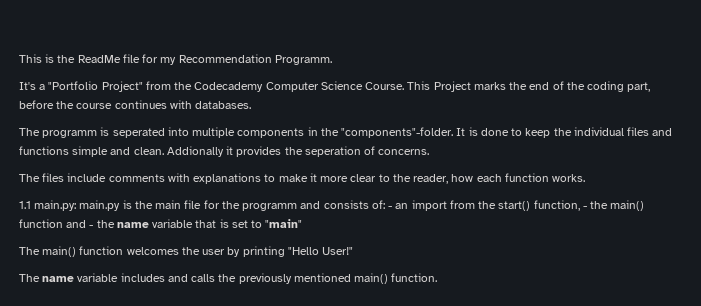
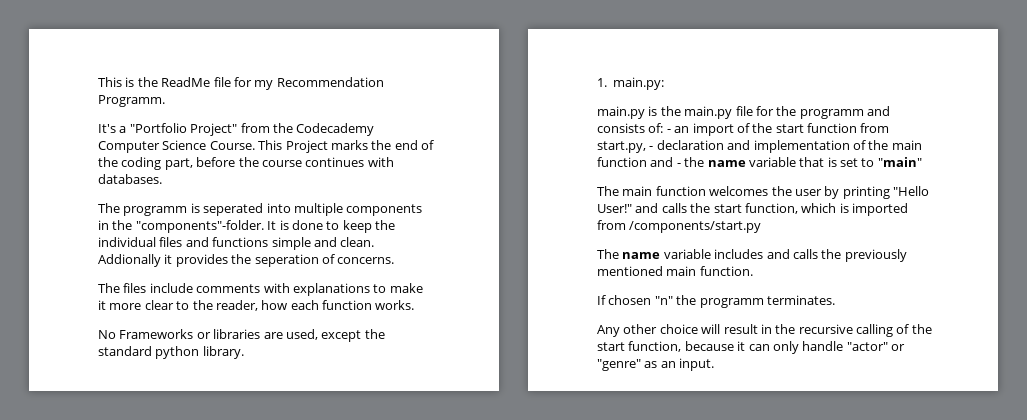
[19,201,31,209] 1.1 -> [98,329,385,342] [98,346,244,359] [597,78,607,87] No Frameworks or libraries are used, except the standard python library. // 1.
(77, 205) none -> (665, 83) //
[155,200,182,209] main -> [684,106,733,119] main.py
[449,200,645,211] from the start() function, - the main() -> [736,123,890,133] [597,140,922,153] of the start function from start.py, - declaration and implementation of the main
[42,246,77,257] main() -> [622,186,653,196] main
(354, 251) none -> [635,203,908,216] [597,220,762,233] and calls the start function, which is imported from /components/start.py
[354,273,389,284] main() -> [666,266,697,276] main
(438, 277) none -> [597,295,835,308] [597,324,932,337] [597,341,905,354] [597,358,715,371] // If chosen "n" the programm terminates. // Any other choice will result in the recursive calling of the start function, because it can only handle "actor" or "genre" as an input.

